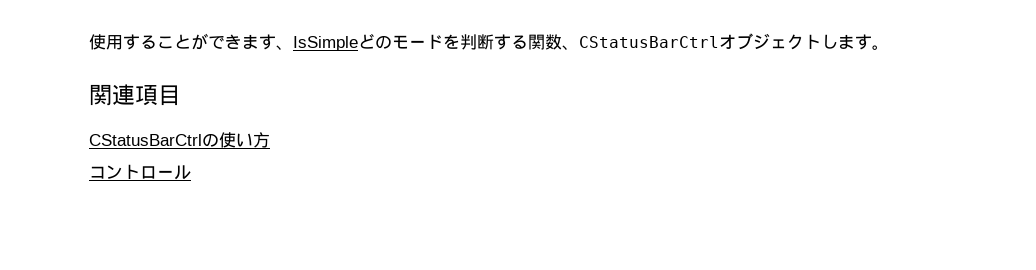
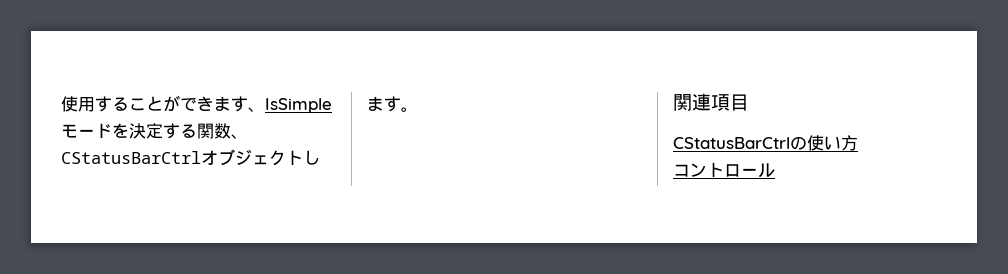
[358,33,392,49] どの -> (332, 105) none
[460,34,494,50] 判断 -> [129,123,163,139] 決定

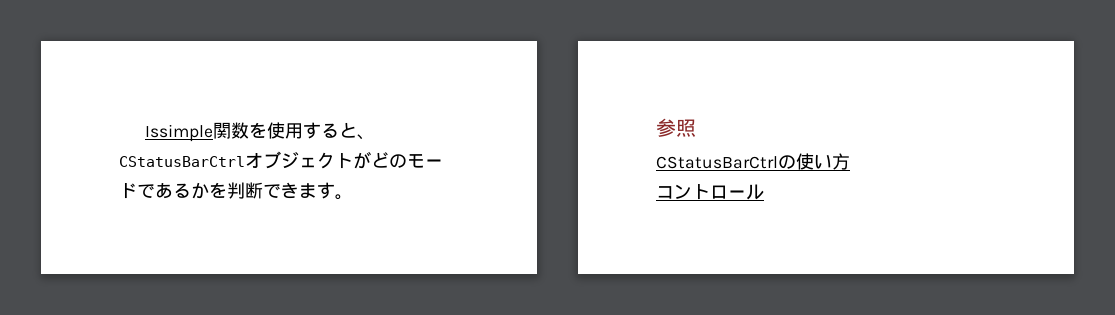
[61,95,332,113] [61,123,231,139] 使用することができます、IsSimpleモードを決定する関数 -> [144,122,357,142] Issimple関数を使用すると
[303,150,320,165] し -> [353,151,443,169] [119,182,299,199] がどのモードであるかを判断でき
[673,93,749,111] 関連項目 -> [656,118,696,137] 参照

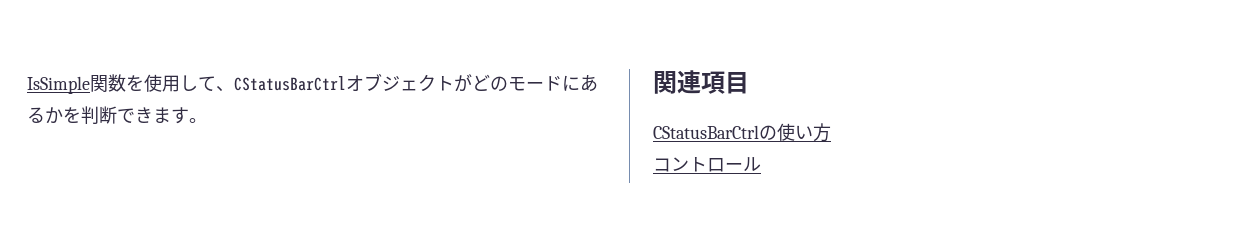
[144,124,213,142] Issimple -> [27,76,90,94] IsSimple
[302,122,357,139] すると -> [180,75,216,91] して
[137,184,155,198] で -> [562,75,580,91] に
[656,118,696,137] 参照 -> [653,70,749,94] 関連項目

